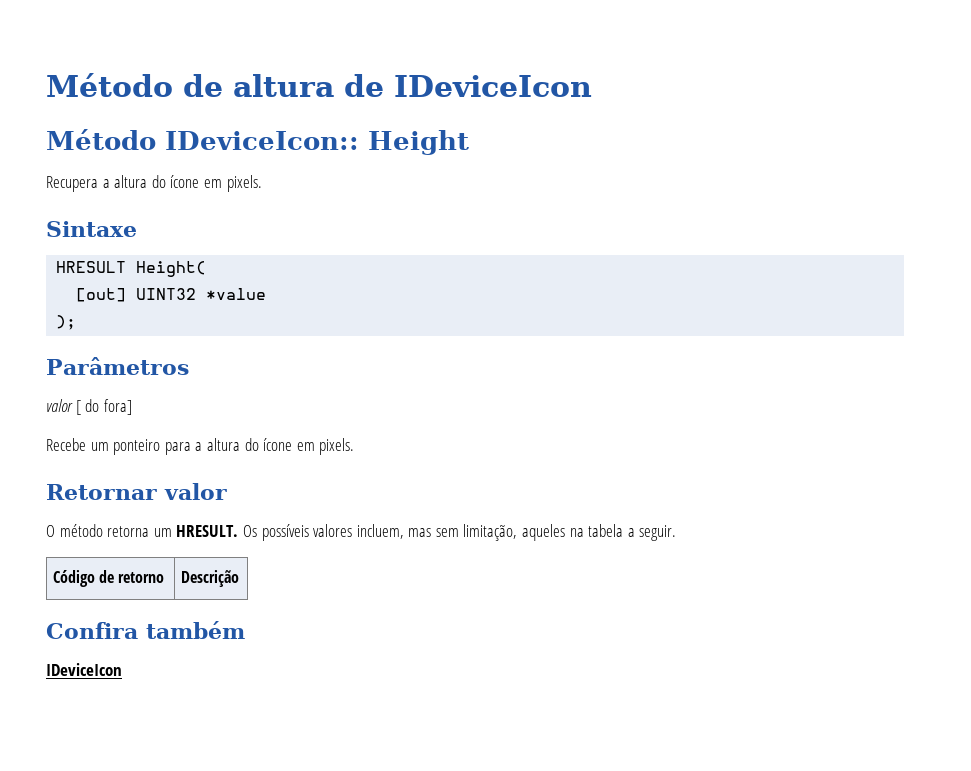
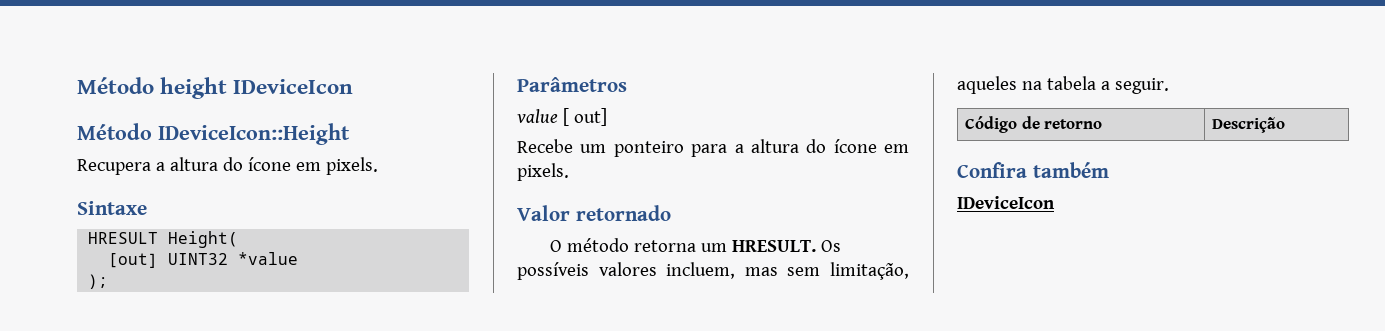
[46,73,384,97] Método de altura de -> [77,77,228,99] Método height
[165,130,469,155] IDeviceIcon:: Height -> [158,123,350,145] IDeviceIcon::Height
[46,399,132,415] valor [ do fora] -> [517,108,607,126] value [ out]
[46,483,227,500] Retornar valor -> [517,205,671,221] Valor retornado

